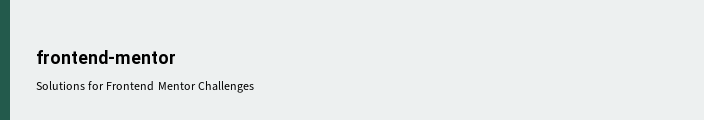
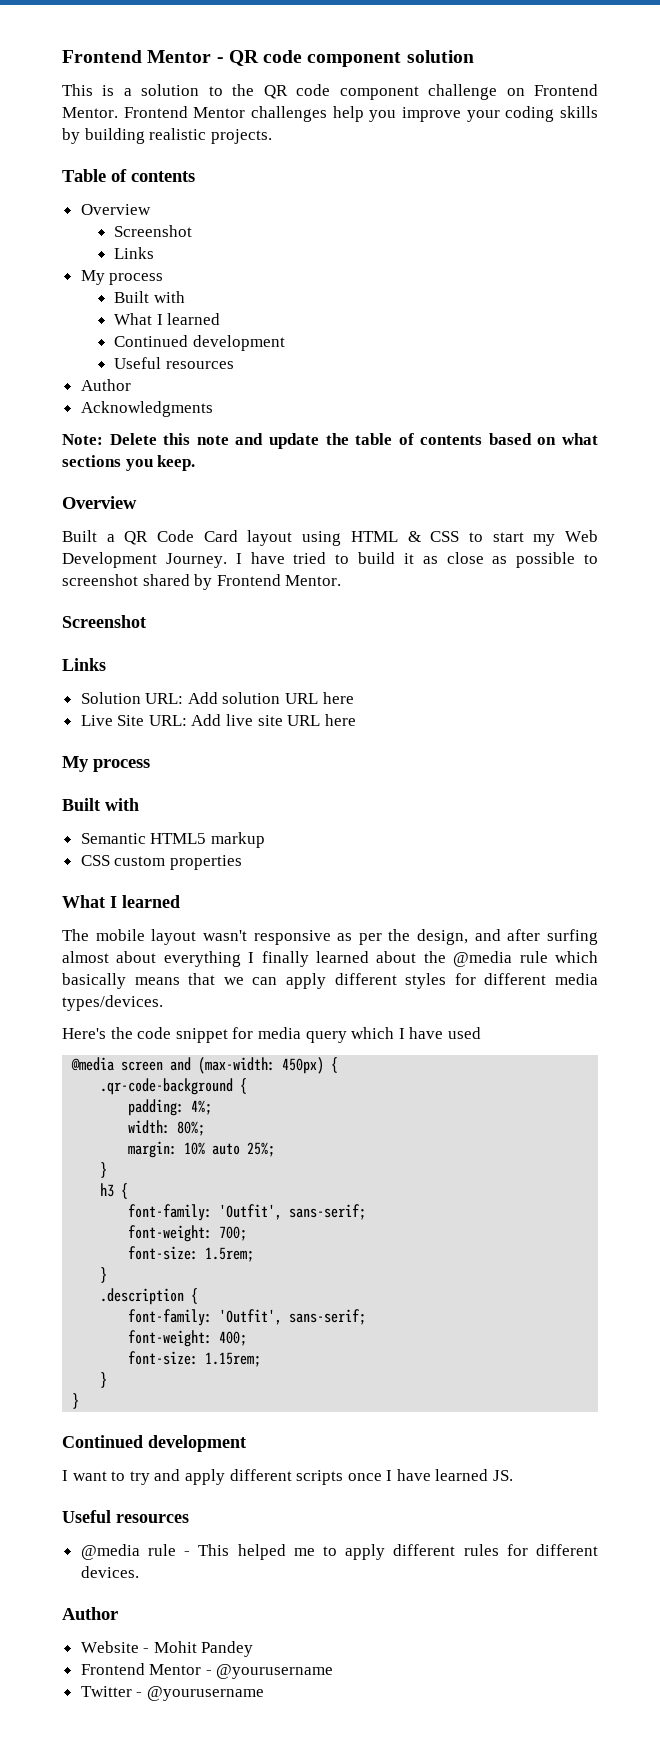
[36,50,176,64] [36,81,254,93] frontend-mentor // Solutions for Frontend Mentor Challenges -> [62,50,474,67] [62,84,598,100] [62,106,599,122] [62,128,272,144] [62,169,195,182] [80,204,151,215] [114,225,193,237] [114,247,155,259] [80,270,164,285] [114,291,185,303] [114,313,221,325] [114,335,285,351] [114,357,234,369] [80,379,131,391] [80,401,213,417] [62,433,598,449] [62,455,196,471] [62,496,137,509] [62,530,598,546] [62,552,598,568] [62,574,342,590] [62,615,146,628] [62,658,106,671] [80,692,354,704] [80,714,356,726] [62,756,150,772] [62,798,139,811] [80,832,265,848] [80,855,242,870] [62,895,180,908] [62,929,598,945] [62,951,598,967] [62,973,599,989] [62,995,163,1011] [62,1027,481,1043] [71,1057,339,1074] [100,1078,248,1095] [128,1099,213,1116] [128,1120,206,1136] [128,1141,276,1158] [100,1162,108,1178] [100,1183,129,1199] [128,1204,367,1221] [128,1225,248,1242] [128,1246,255,1262] [100,1267,108,1283] [100,1288,199,1305] [128,1309,367,1326] [128,1330,248,1347] [128,1351,262,1367] [100,1372,108,1388] [72,1393,80,1409] [62,1435,246,1452] [62,1469,514,1485] [62,1510,189,1523] [80,1544,598,1560] [80,1566,139,1578] [62,1607,118,1620] [80,1641,254,1657] [80,1663,334,1679] [80,1686,264,1701] Frontend Mentor - QR code component solution // This is a solution to the QR code component challenge on Frontend Mentor. Frontend Mentor challenges help you improve your coding skills by building realistic projects. // Table of contents // Overview // Screenshot // Links // My process // Built with // What I learned // Continued development // Useful resources // Author // Acknowledgments // Note: Delete this note and update the table of contents based on what sections you keep. // Overview // Built a QR Code Card layout using HTML & CSS to start my Web Development Journey. I have tried to build it as close as possible to screenshot shared by Frontend Mentor. // Screenshot // Links // Solution URL: Add solution URL here // Live Site URL: Add live site URL here // My process // Built with // Semantic HTML5 markup // CSS custom properties // What I learned // The mobile layout wasn't responsive as per the design, and after surfing almost about everything I finally learned about the @media rule which basically means that we can apply different styles for different media types/devices. // Here's the code snippet for media query which I have used // @media screen and (max-width: 450px) { // .qr-code-background { // padding: 4%; // width: 80%; // margin: 10% auto 25%; // } // h3 { // font-family: 'Outfit', sans-serif; // font-weight: 700; // font-size: 1.5rem; // } // .description { // font-family: 'Outfit', sans-serif; // font-weight: 400; // font-size: 1.15rem; // } // } // Continued development // I want to try and apply different scripts once I have learned JS. // Useful resources // @media rule - This helped me to apply different rules for different devices. // Author // Website - Mohit Pandey // Frontend Mentor - @yourusername // Twitter - @yourusername

